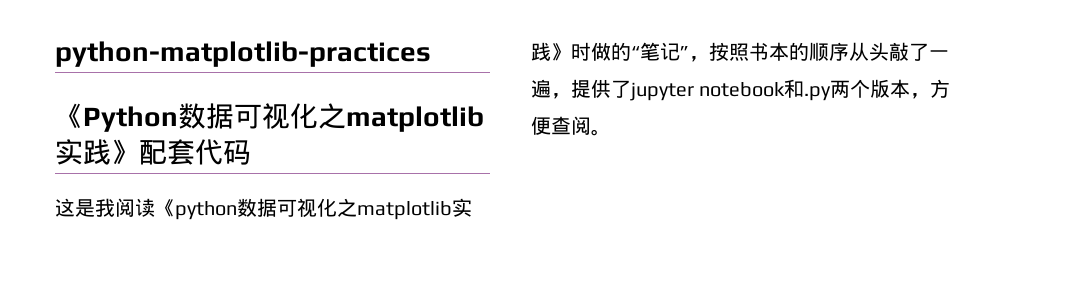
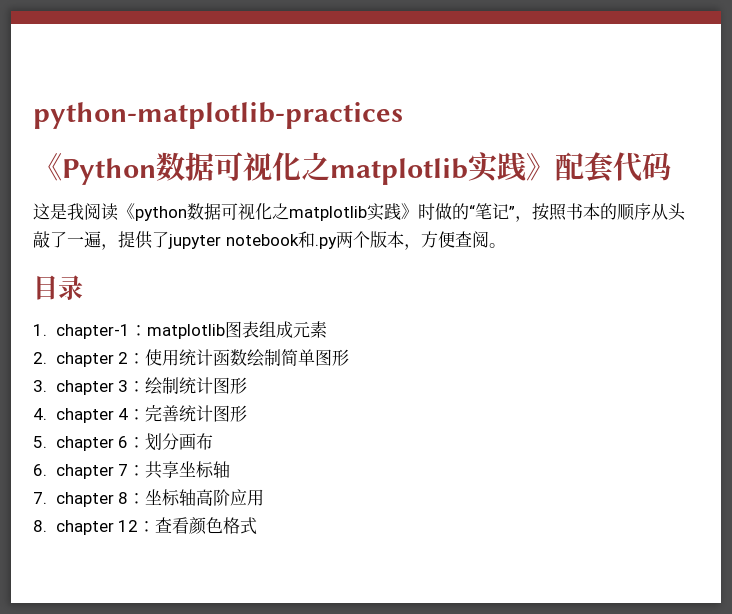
(611, 132) none -> [33,275,83,300] [33,321,327,339] [33,349,350,367] [33,377,248,395] [33,405,248,423] [33,433,214,451] [33,461,231,479] [33,489,265,507] [33,517,258,535] // 目录 // 1. chapter-1：matplotlib图表组成元素 // 2. chapter 2：使用统计函数绘制简单图形 // 3. chapter 3：绘制统计图形 // 4. chapter 4：完善统计图形 // 5. chapter 6：划分画布 // 6. chapter 7：共享坐标轴 // 7. chapter 8：坐标轴高阶应用 // 8. chapter 12：查看颜色格式

